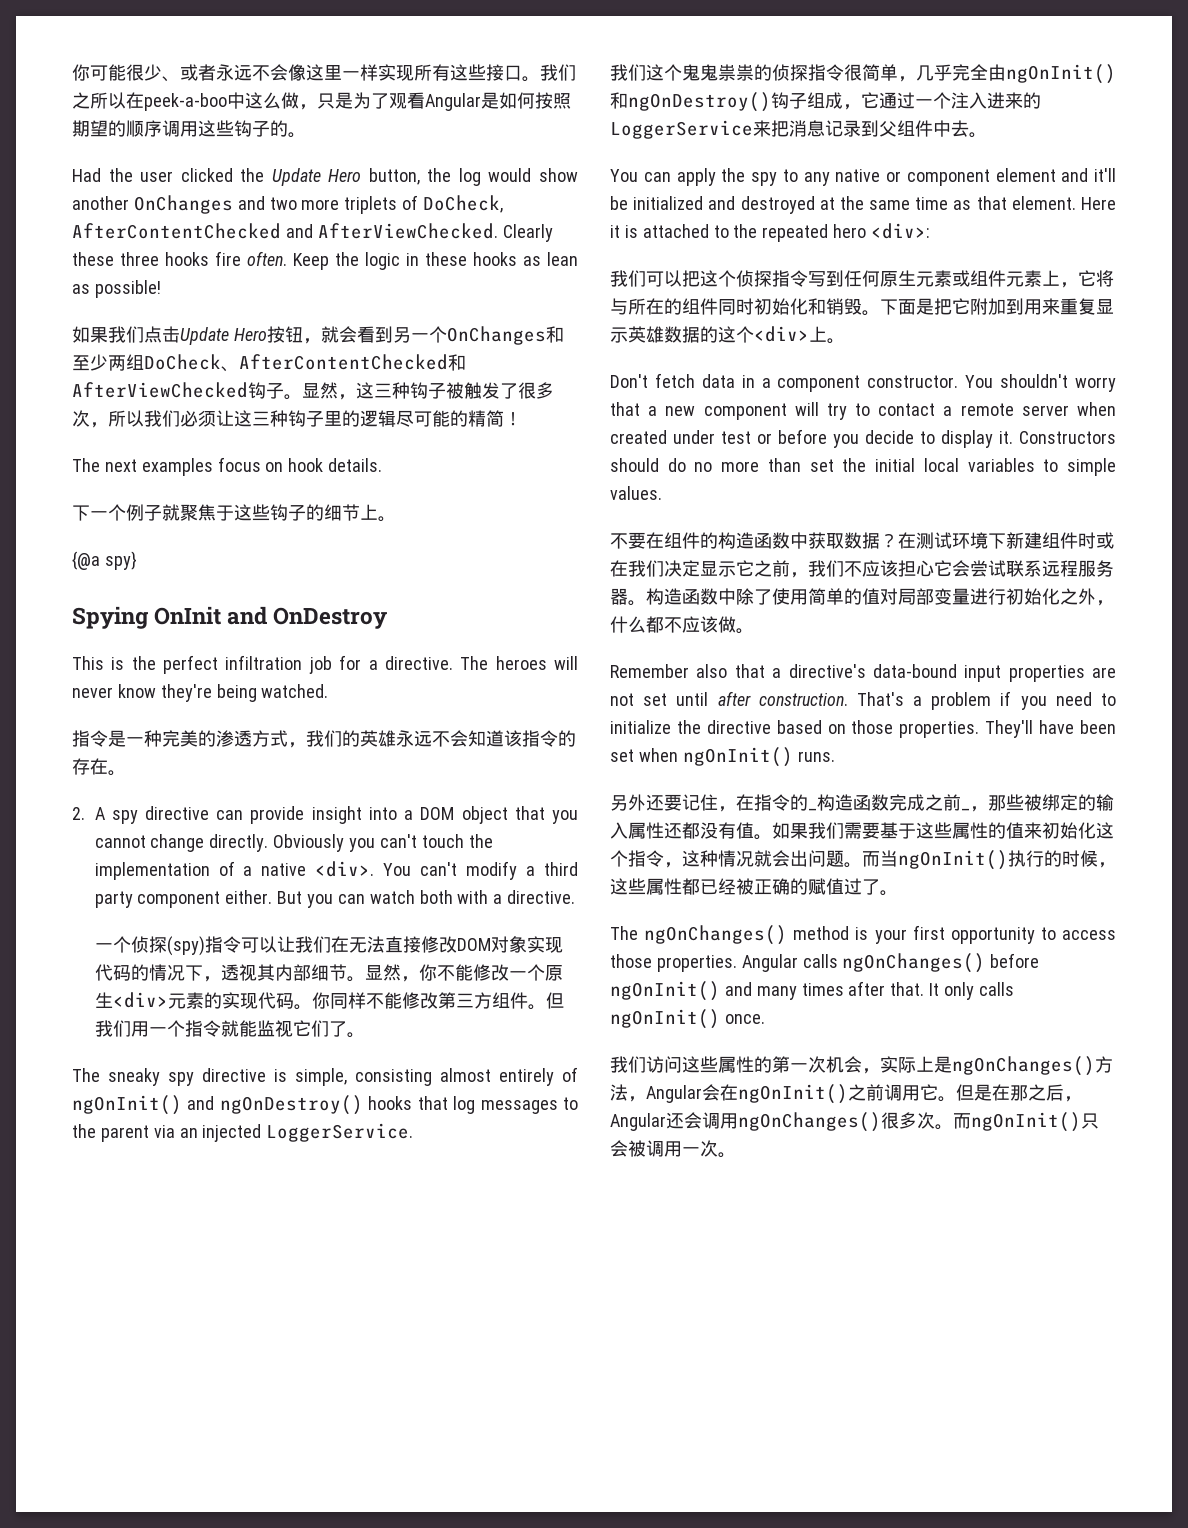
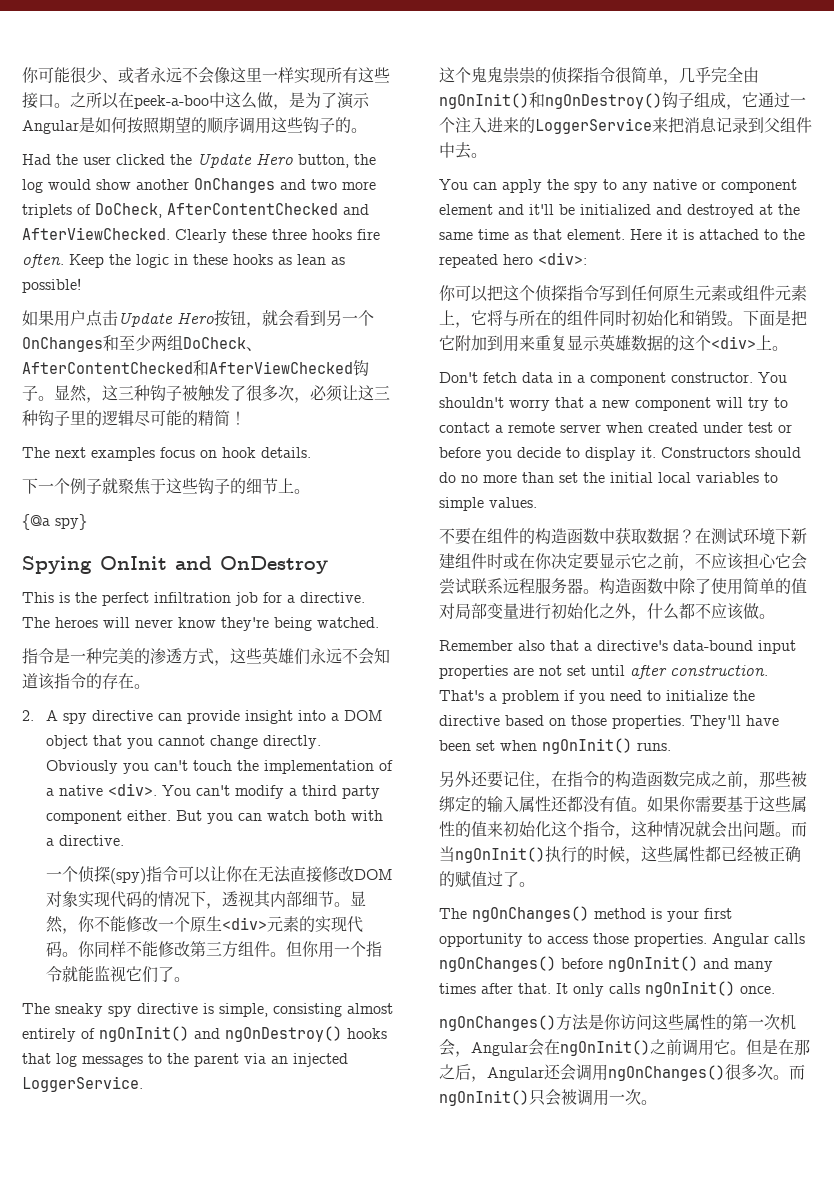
[540,64,576,81] 我们 -> (70, 105) none
[317,92,425,109] 只是为了观看 -> [289,92,370,109] 是为了演示
[108,326,144,343] 我们 -> [54,310,86,327] 用户
[108,410,180,427] 所以我们 -> (310, 400) none
[306,730,396,747] 我们的英雄 -> [230,647,310,665] 这些英雄们
[294,936,331,953] 我们 -> [226,866,244,882] 你
[94,1020,131,1037] 我们 -> [302,941,320,957] 你
[610,64,646,81] 我们 -> (143, 1084) none
[610,270,646,287] 我们 -> [439,285,456,301] 你
[628,560,700,577] 我们决定 -> [535,553,599,570] 你决定要
[808,560,844,577] 我们 -> (695, 568) none
[808,808,817,811] _ -> (615, 779) none
[961,808,970,811] _ -> (743, 779) none
[808,822,844,839] 我们 -> [679,796,696,812] 你
[610,1056,646,1073] 我们 -> [439,1014,621,1031] ngOnChanges()方法是你
[880,1056,1113,1076] [610,1084,646,1102] 实际上是ngOnChanges()方法， -> (471, 1054) none

